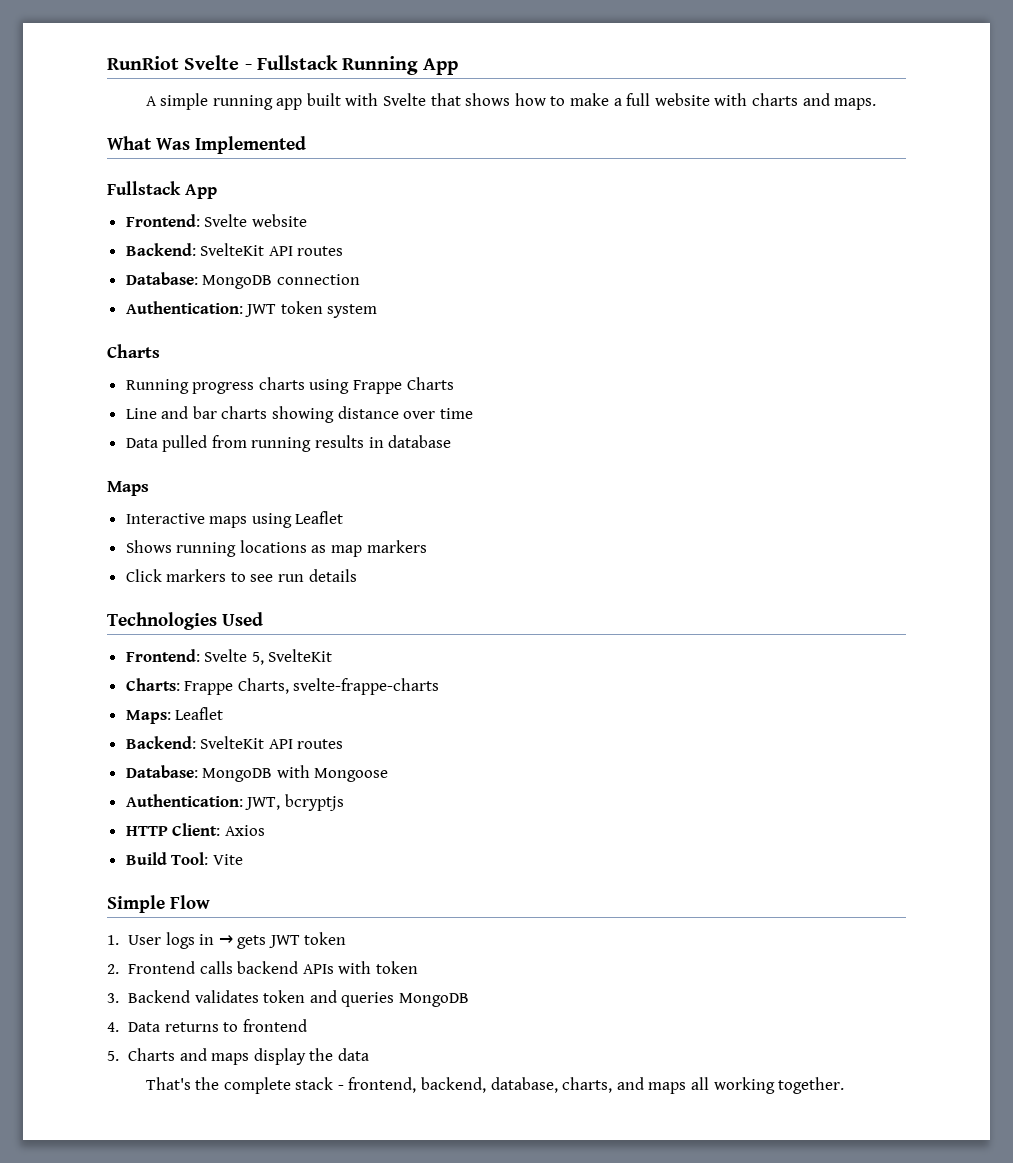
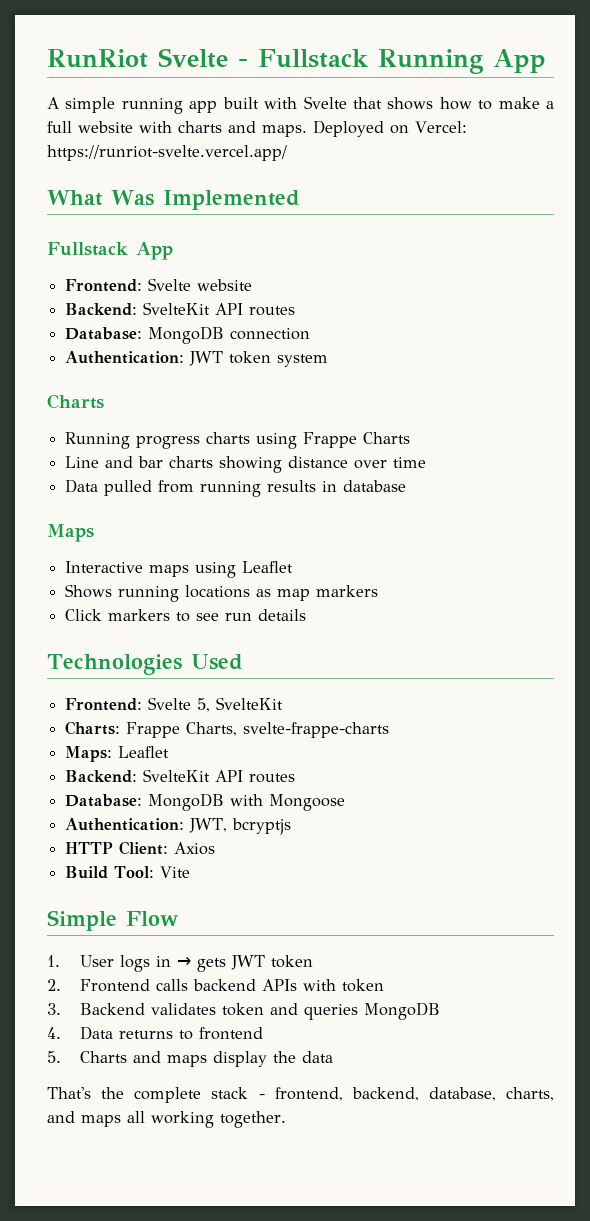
(877, 104) none -> [313,120,467,137] [47,145,287,161] Deployed on Vercel: https://runriot-svelte.vercel.app/

